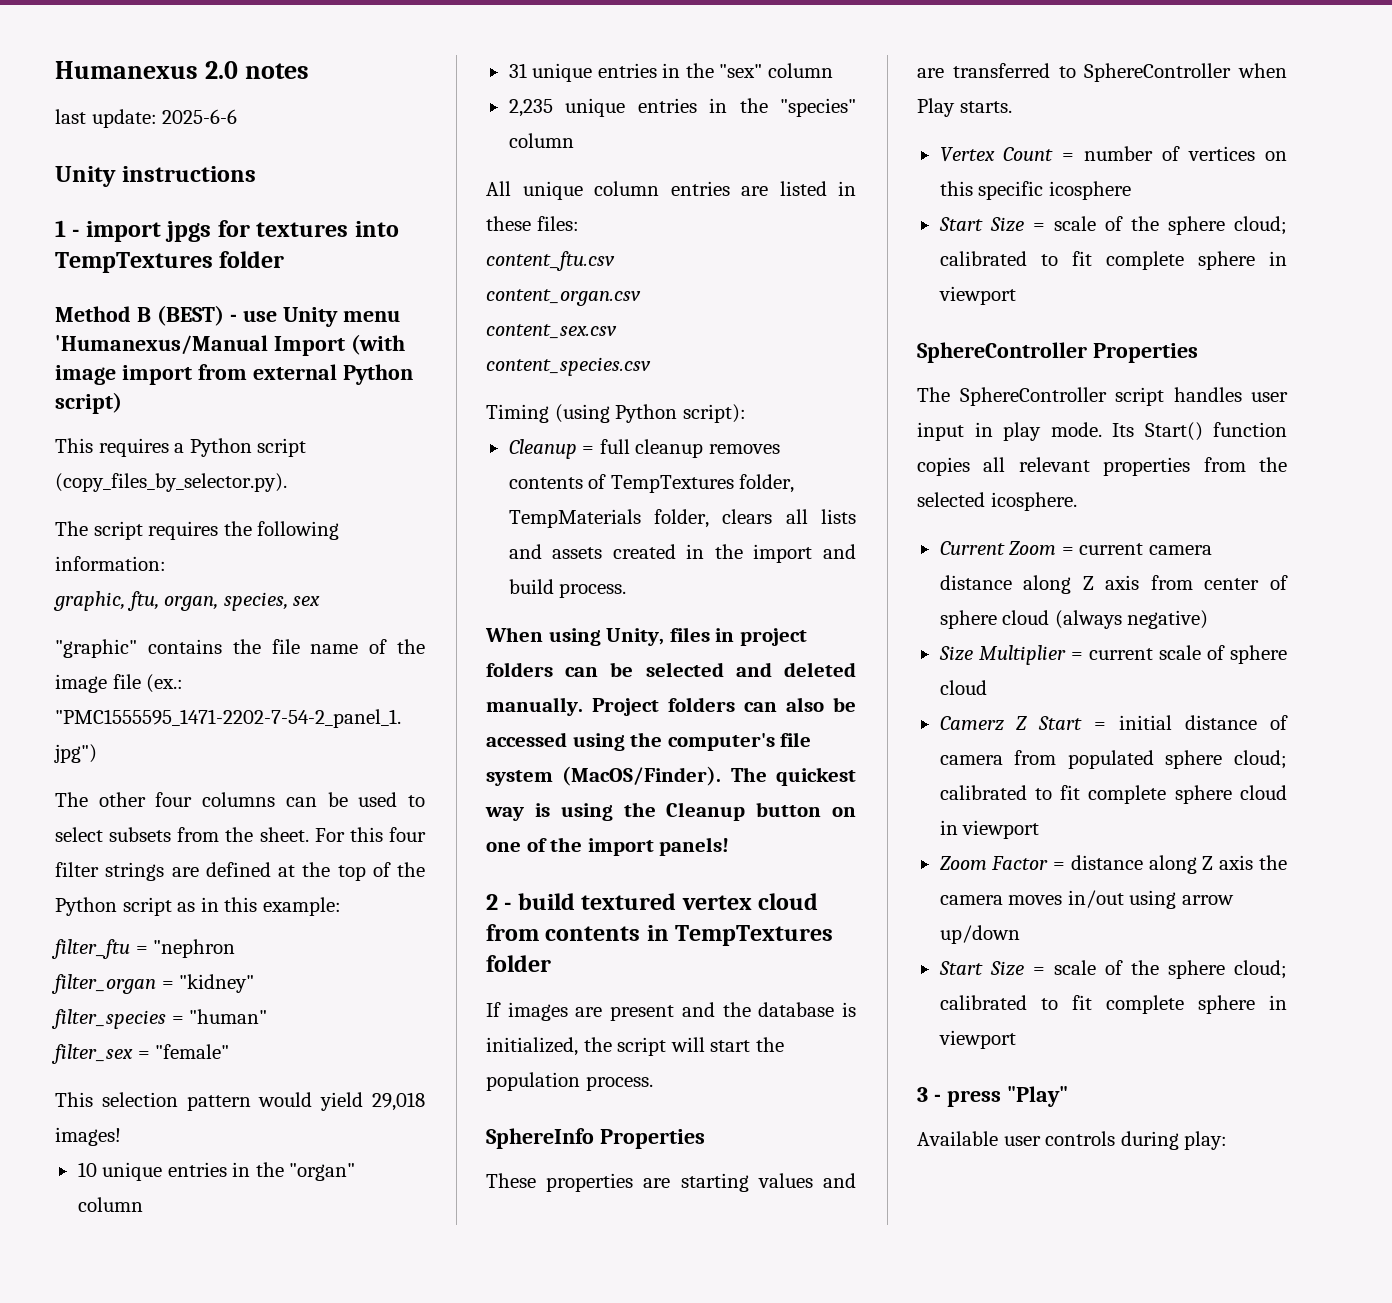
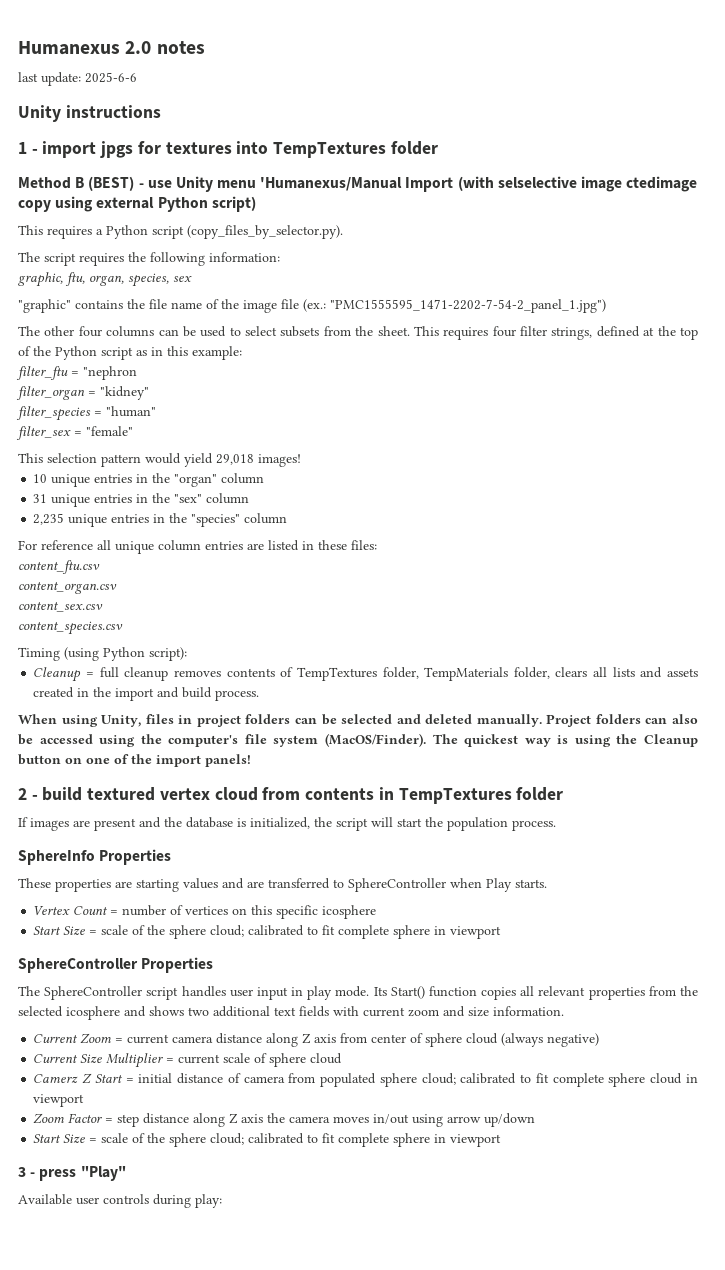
[55,364,247,385] image import from -> [497,176,698,192] [18,196,94,212] selselective image ctedimage copy using
[314,827,427,842] [55,862,199,881] For this four filter strings are -> [413,326,593,340] This requires four filter strings,
[486,181,511,196] All -> [18,540,111,550] For reference all
[990,492,1077,511] icosphere. -> [66,1006,564,1020] icosphere and shows two additional text fields with current zoom and size information.
(1209, 619) none -> [33,1054,79,1063] Current
(1066, 866) none -> [117,1114,140,1127] step

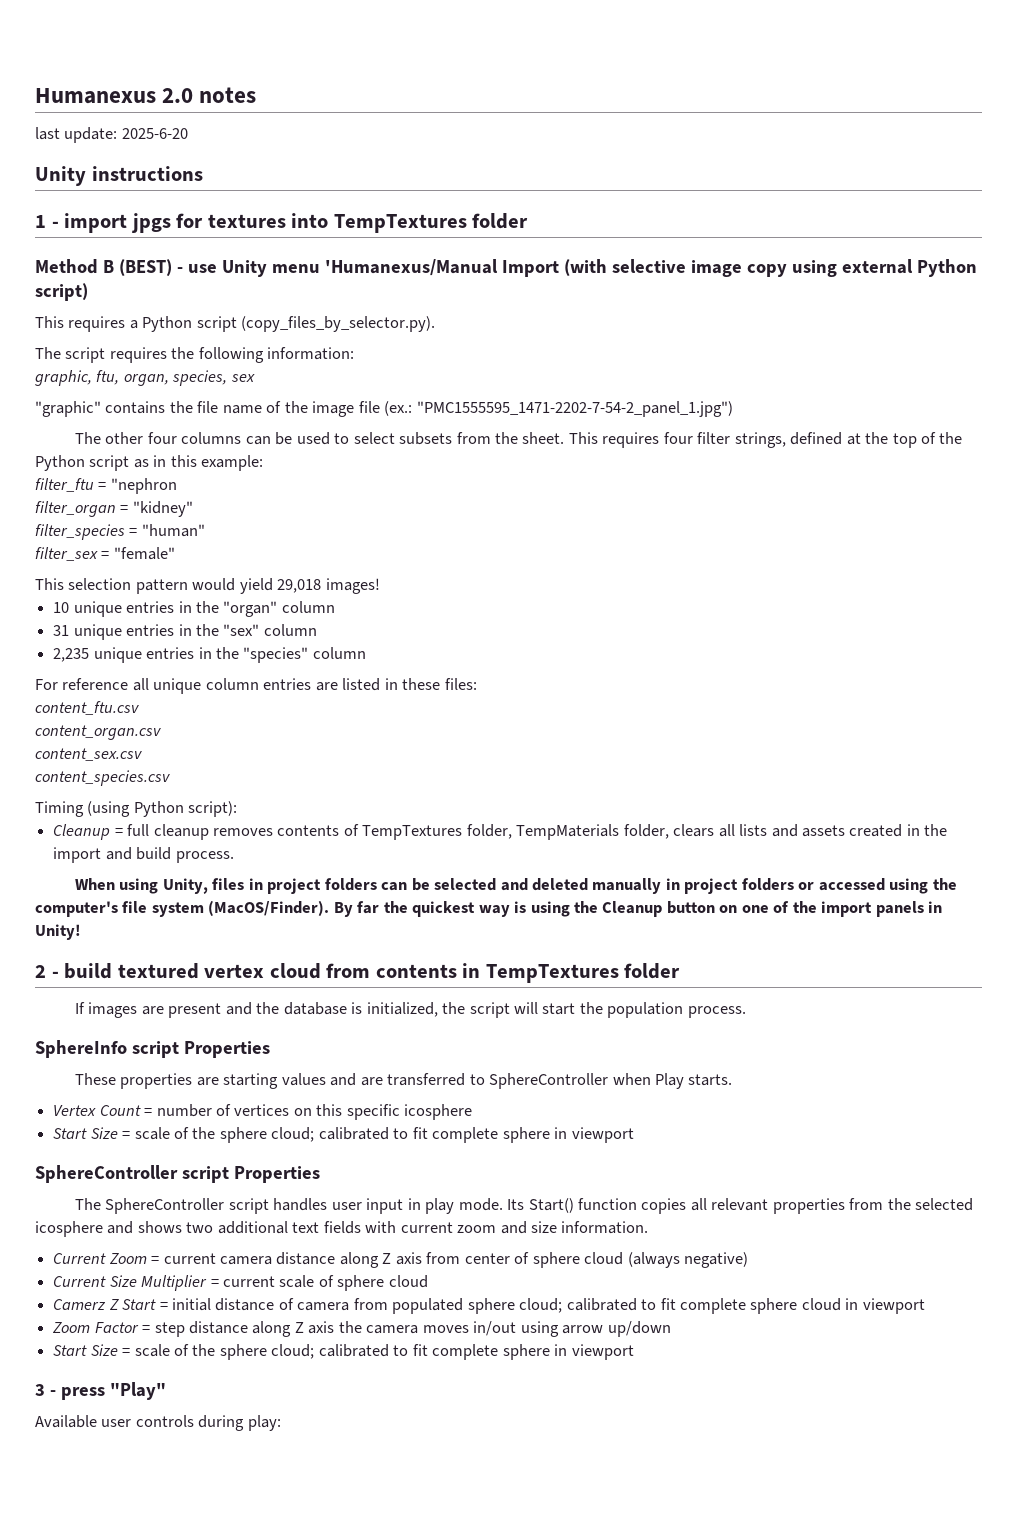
[85,72,137,83] 2025-6-6 -> [121,128,188,139] 2025-6-20
[497,176,698,192] selselective image ctedimage -> [611,259,742,277] selective image
[476,714,698,727] [18,734,33,745] manually. Project folders can also be -> [592,878,815,894] manually in project folders or
[432,734,458,744] The -> [333,901,408,917] By far the
[205,754,251,767] panels! -> [875,901,943,917] [35,924,81,940] panels in Unity!
(95, 857) none -> [131,1041,179,1058] script
(138, 965) none -> [181,1166,229,1183] script

